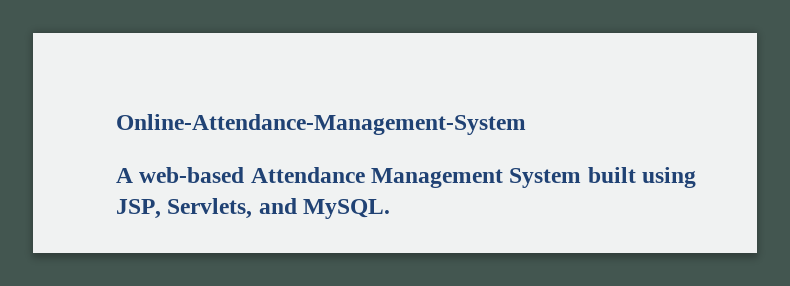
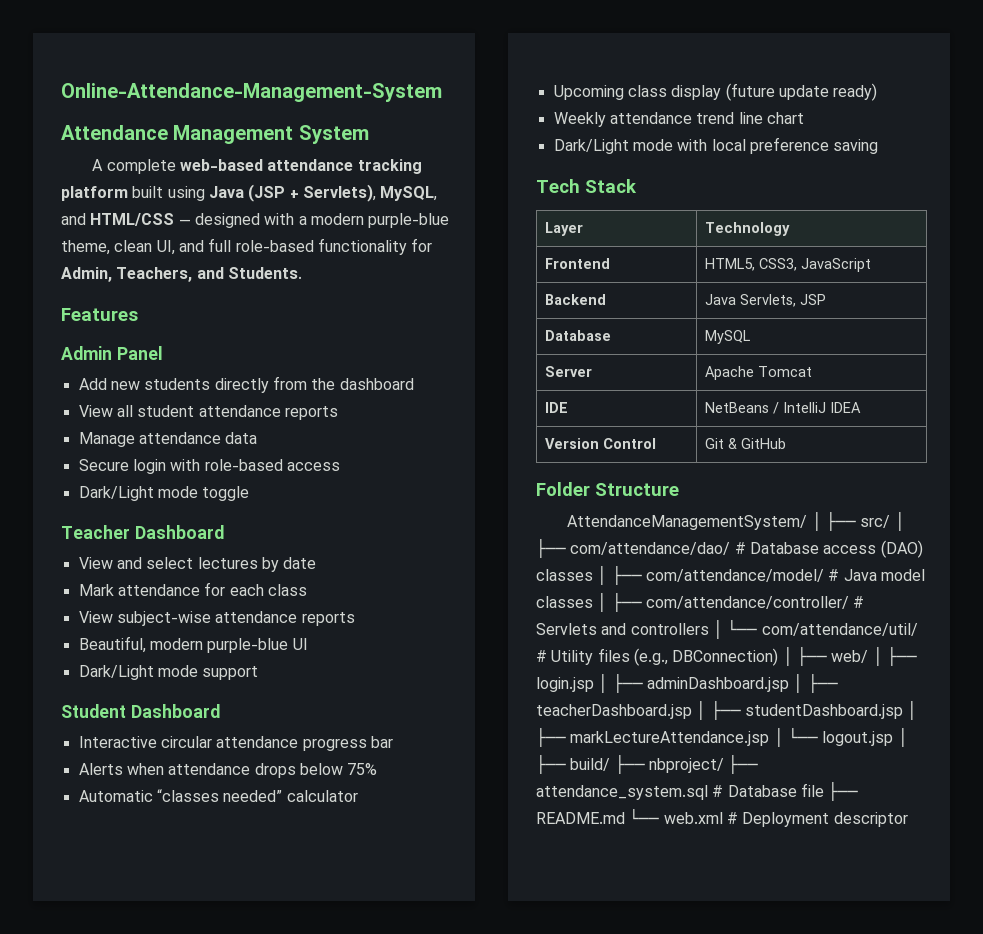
[116,167,245,183] A web-based -> (442, 92) none
[587,167,697,188] [116,198,391,219] built using JSP, Servlets, and MySQL. -> [92,159,422,174] [61,184,438,202] [61,213,450,228] [61,238,433,255] [61,267,302,282] [61,308,138,321] [61,346,163,360] [78,376,414,393] [78,405,338,420] [78,432,258,447] [78,459,340,474] [78,486,250,501] [61,525,224,539] [78,557,317,572] [78,582,307,596] [78,611,355,626] [78,636,308,653] [78,665,259,680] [61,704,220,718] [78,736,393,751] [78,763,378,778] [78,789,358,802] [553,83,878,101] [553,112,804,127] [553,137,879,154] [536,179,637,193] [544,222,583,236] [704,222,790,236] [544,258,610,269] [704,258,871,272] [544,294,606,305] [704,294,826,307] [544,330,611,341] [704,330,750,344] [544,366,592,377] [704,366,812,380] [544,402,568,413] [704,402,861,414] [544,438,656,449] [704,438,786,449] [536,482,679,496] [567,511,905,531] [536,538,923,558] [536,565,925,585] [536,592,865,612] [536,619,918,639] [536,646,917,666] [536,673,838,693] [536,700,918,720] [536,727,908,747] [536,754,759,774] [536,781,859,801] [536,808,908,827] // A complete web-based attendance tracking platform built using Java (JSP + Servlets), MySQL, and HTML/CSS — designed with a modern purple-blue theme, clean UI, and full role-based functionality for Admin, Teachers, and Students. // Features // Admin Panel // Add new students directly from the dashboard // View all student attendance reports // Manage attendance data // Secure login with role-based access // Dark/Light mode toggle // Teacher Dashboard // View and select lectures by date // Mark attendance for each class // View subject-wise attendance reports // Beautiful, modern purple-blue UI // Dark/Light mode support // Student Dashboard // Interactive circular attendance progress bar // Alerts when attendance drops below 75% // Automatic “classes needed” calculator // Upcoming class display (future update ready) // Weekly attendance trend line chart // Dark/Light mode with local preference saving // Tech Stack // Layer | Technology // Frontend | HTML5, CSS3, JavaScript // Backend | Java Servlets, JSP // Database | MySQL // Server | Apache Tomcat // IDE | NetBeans / IntelliJ IDEA // Version Control | Git & GitHub // Folder Structure // AttendanceManagementSystem/ │ ├── src/ │ ├── com/attendance/dao/ # Database access (DAO) classes │ ├── com/attendance/model/ # Java model classes │ ├── com/attendance/controller/ # Servlets and controllers │ └── com/attendance/util/ # Utility files (e.g., DBConnection) │ ├── web/ │ ├── login.jsp │ ├── adminDashboard.jsp │ ├── teacherDashboard.jsp │ ├── studentDashboard.jsp │ ├── markLectureAttendance.jsp │ └── logout.jsp │ ├── build/ ├── nbproject/ ├── attendance_system.sql # Database file ├── README.md └── web.xml # Deployment descriptor

